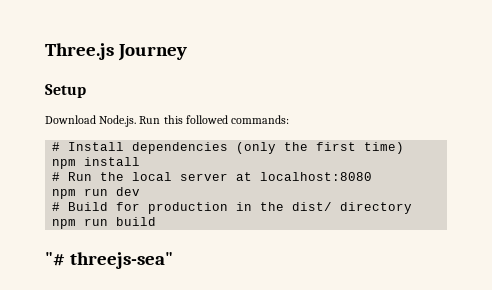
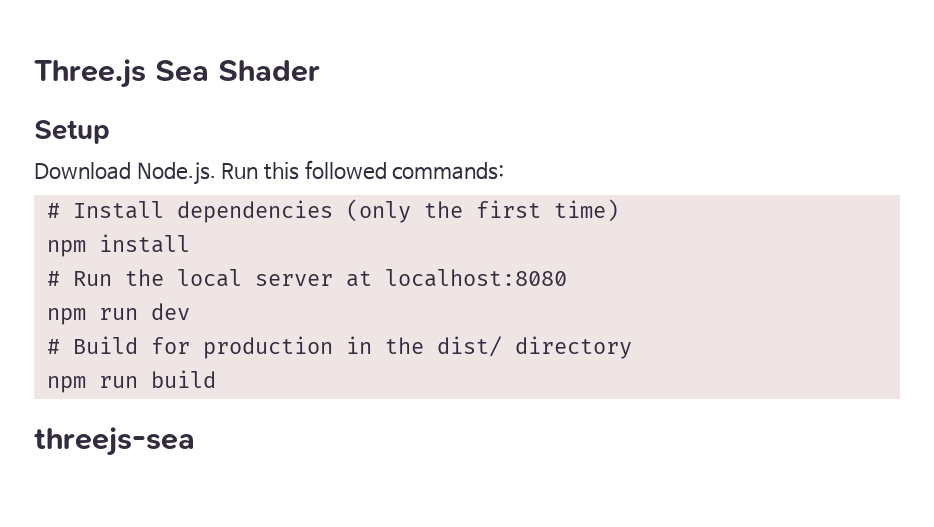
[117,44,187,61] Journey -> [155,60,320,82] Sea Shader
[45,252,173,269] "# threejs-sea" -> [34,427,195,456] threejs-sea

